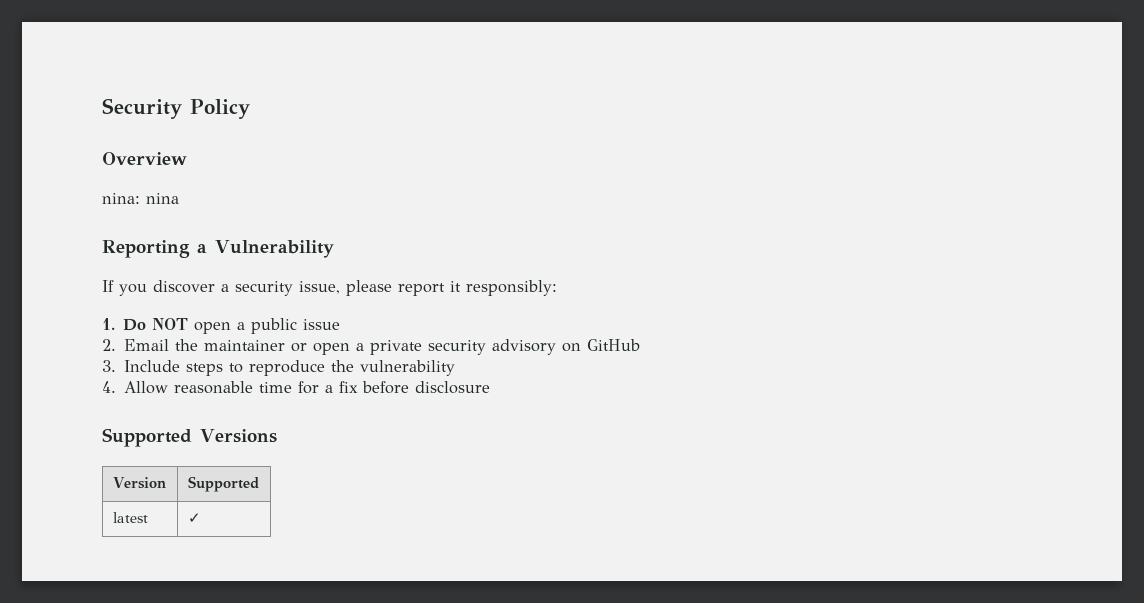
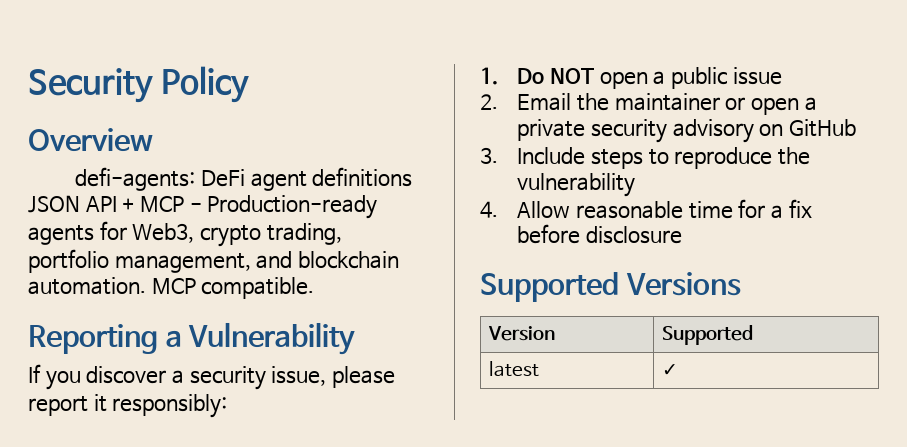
[102,193,179,204] nina: nina -> [75,167,413,191] [28,195,378,219] [28,221,342,247] [28,249,399,273] [28,277,315,299] defi-agents: DeFi agent definitions JSON API + MCP - Production-ready agents for Web3, crypto trading, portfolio management, and blockchain automation. MCP compatible.

